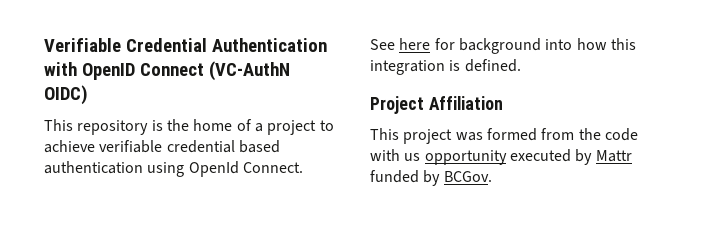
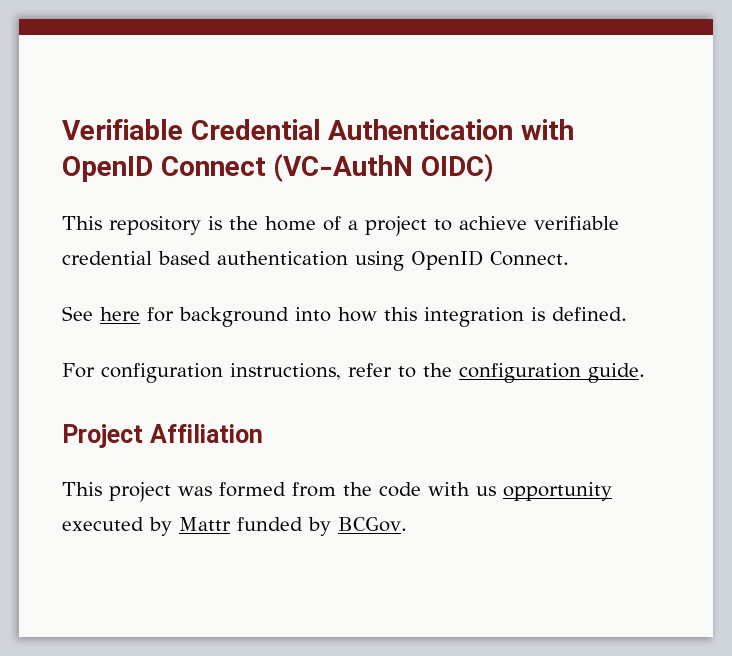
[188,161,239,177] OpenId -> [411,250,483,270] OpenID
(521, 65) none -> [62,363,645,383] // For configuration instructions, refer to the configuration guide.

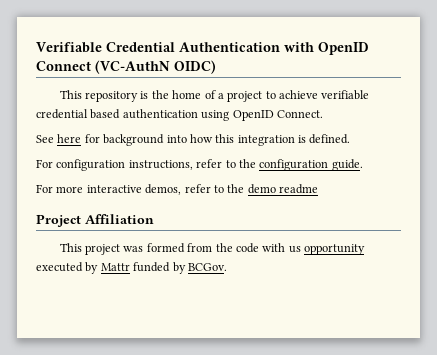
(645, 373) none -> [36,184,318,195] // For more interactive demos, refer to the demo readme

